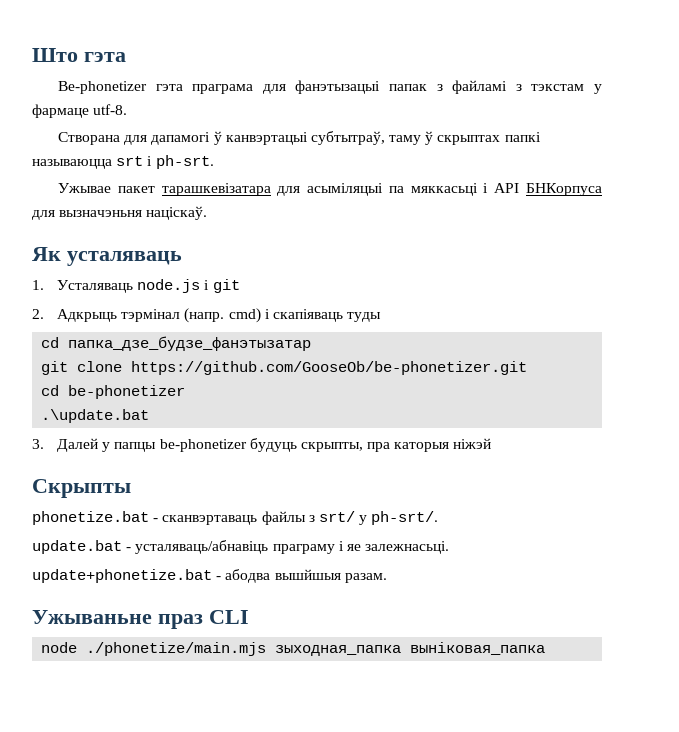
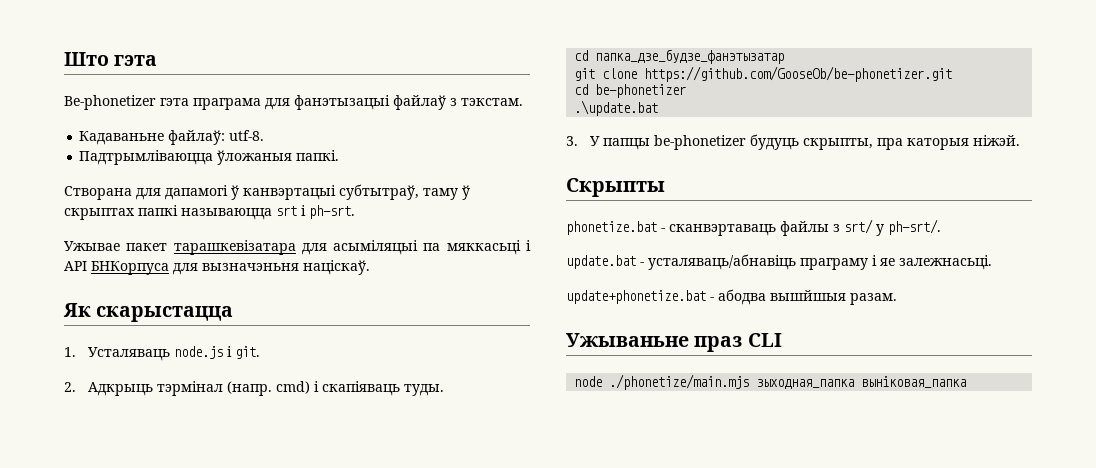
[388,80,602,94] [32,104,128,118] папак з файламі з тэкстам у фармаце utf-8. -> [393,95,523,110] [79,130,265,145] [79,150,340,165] файлаў з тэкстам. // Кадаваньне файлаў: utf-8. // Падтрымліваюцца ўложаныя папкі.
[67,251,182,266] усталяваць -> [96,306,234,322] скарыстацца
[212,279,240,293] git -> [235,346,261,359] git.
[347,312,382,322] туды -> [404,384,445,396] туды.
[56,438,111,452] Далей у -> [590,136,601,146] У
[453,438,492,449] ніжэй -> [973,135,1021,146] ніжэй.

